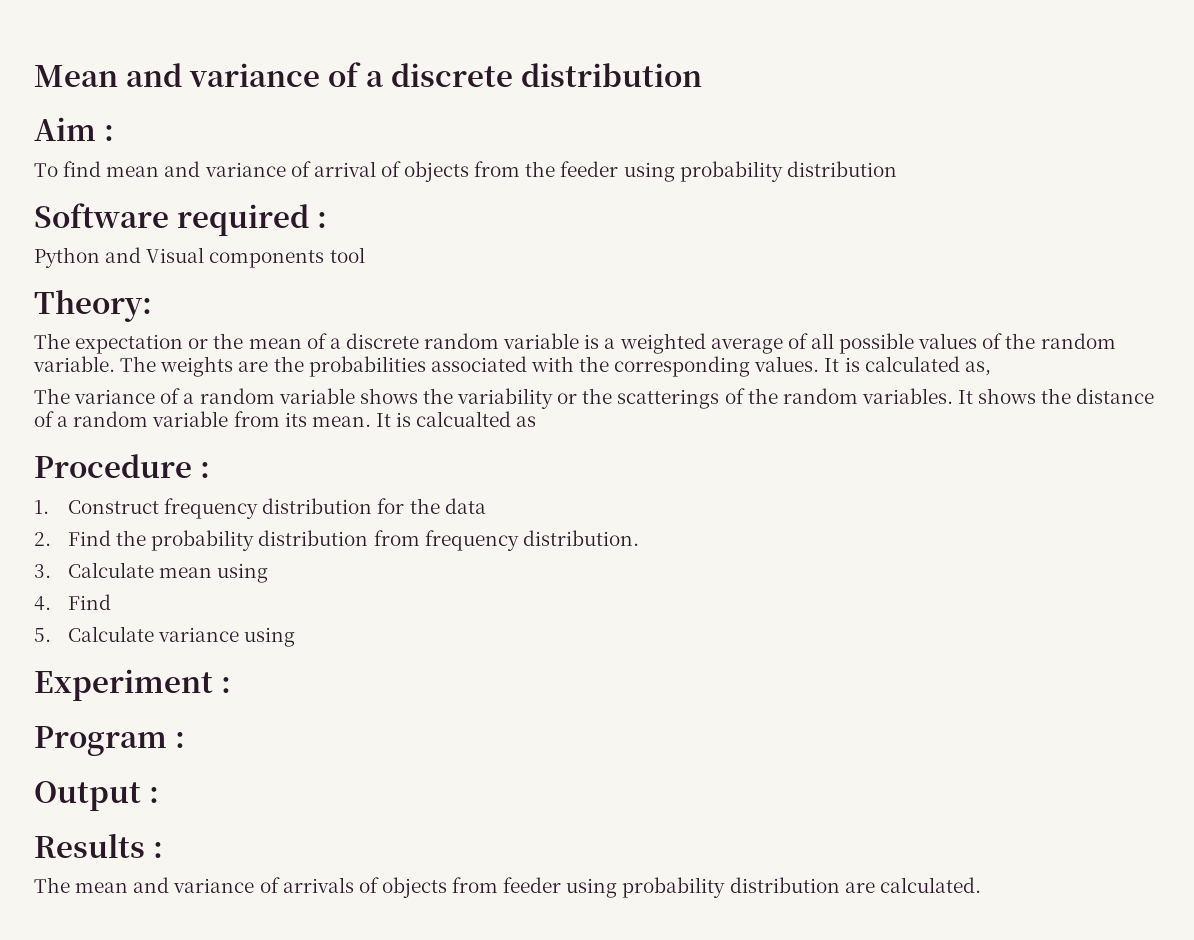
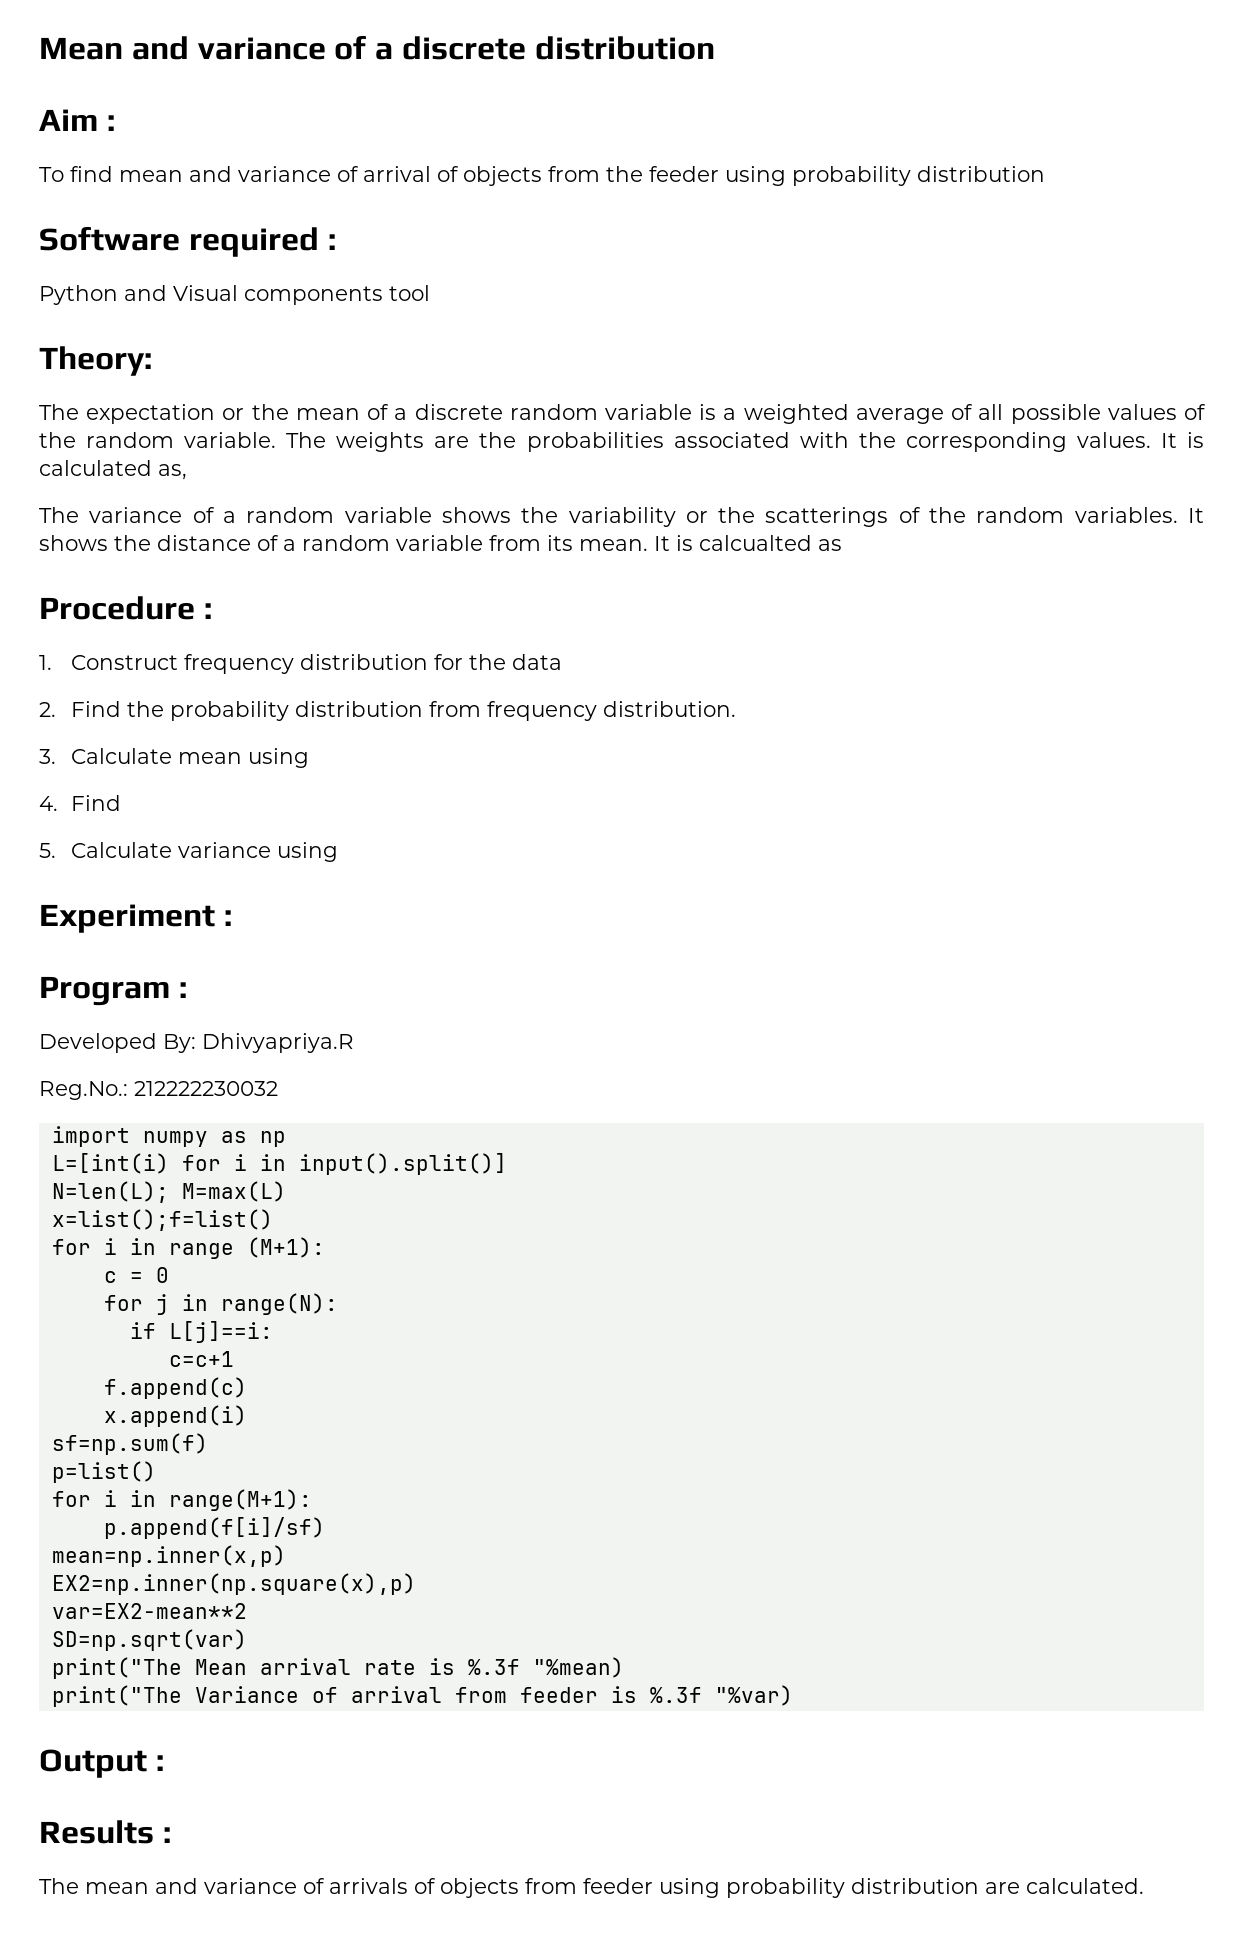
(185, 740) none -> [39,1033,354,1053] [39,1081,278,1100] [51,1126,286,1147] [51,1153,507,1175] [51,1181,286,1203] [51,1209,273,1231] [51,1237,325,1259] [103,1267,169,1283] [103,1293,338,1315] [129,1321,273,1343] [168,1351,234,1367] [103,1377,247,1399] [103,1405,247,1427] [51,1433,208,1455] [51,1461,156,1483] [51,1489,312,1511] [103,1517,325,1539] [51,1545,286,1567] [51,1573,416,1595] [51,1603,247,1619] [51,1629,247,1651] [51,1657,624,1679] [51,1685,793,1707] // Developed By: Dhivyapriya.R // Reg.No.: 212222230032 // import numpy as np // L=[int(i) for i in input().split()] // N=len(L); M=max(L) // x=list();f=list() // for i in range (M+1): // c = 0 // for j in range(N): // if L[j]==i: // c=c+1 // f.append(c) // x.append(i) // sf=np.sum(f) // p=list() // for i in range(M+1): // p.append(f[i]/sf) // mean=np.inner(x,p) // EX2=np.inner(np.square(x),p) // var=EX2-mean**2 // SD=np.sqrt(var) // print("The Mean arrival rate is %.3f "%mean) // print("The Variance of arrival from feeder is %.3f "%var)

